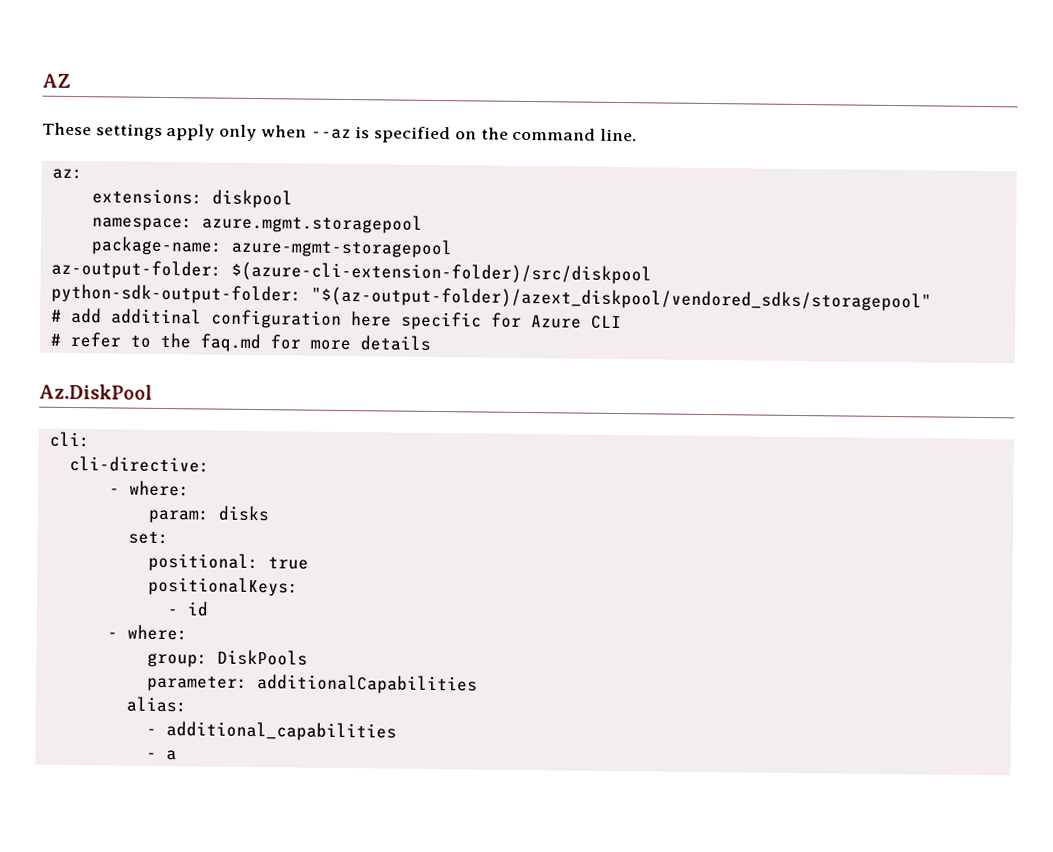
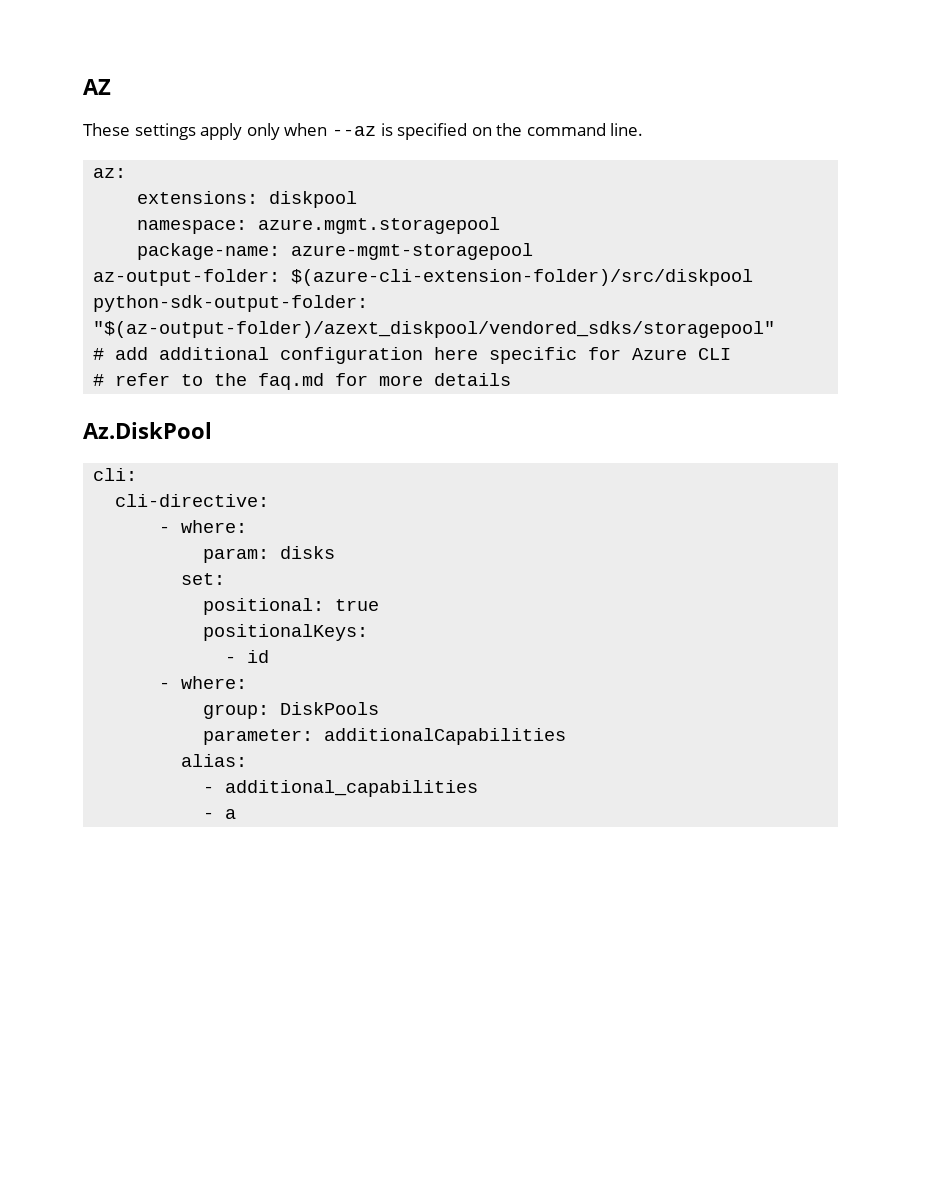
[110,308,202,325] additinal -> [159,347,270,360] additional

